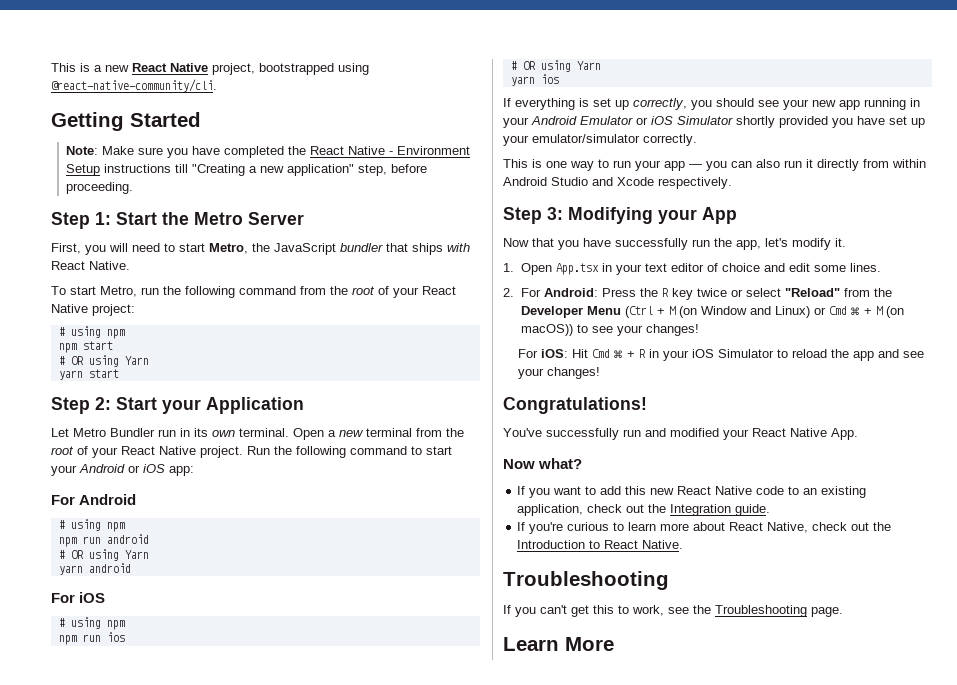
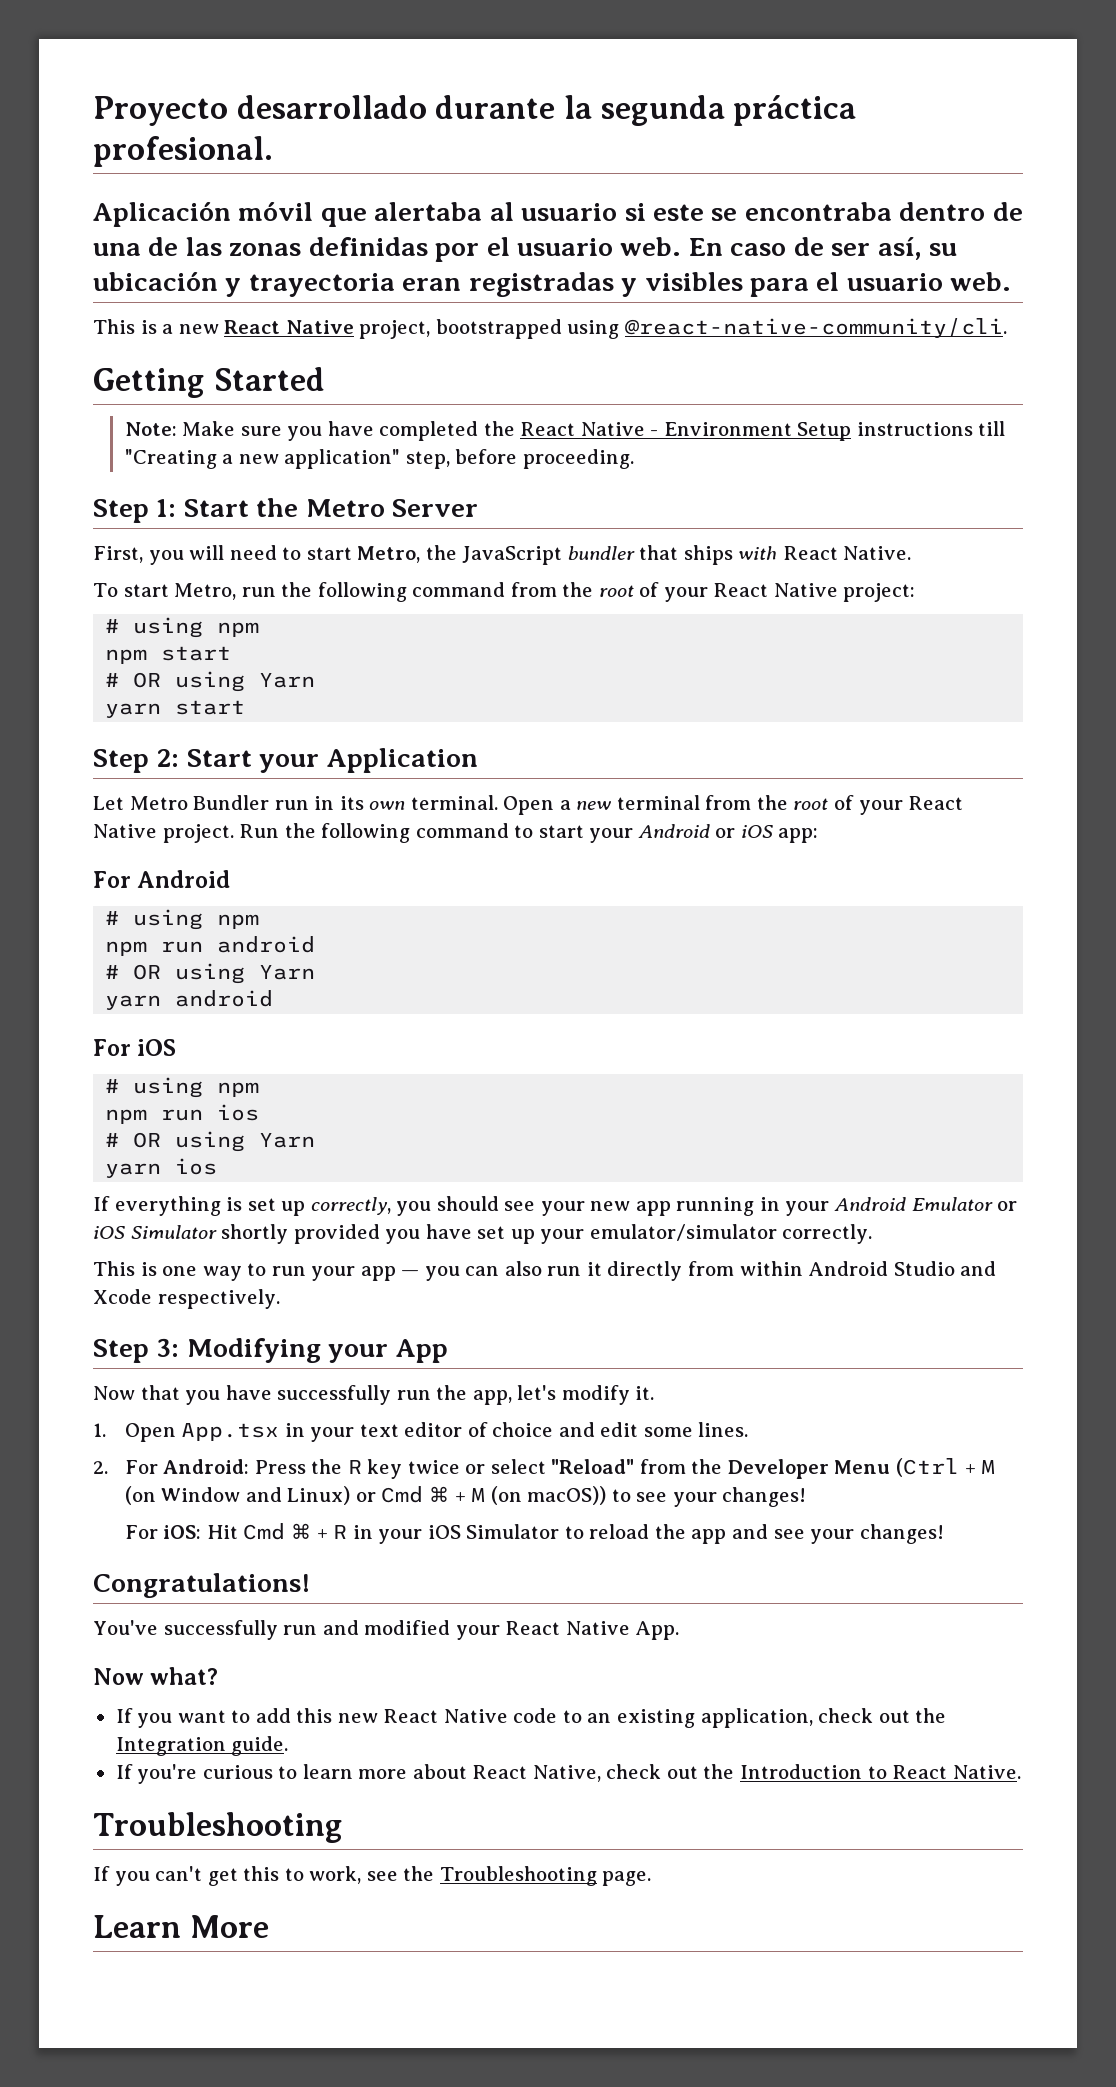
(51, 67) none -> [93,95,857,126] [93,136,273,167] [93,201,1023,227] [93,237,957,262] [93,271,1012,297] Proyecto desarrollado durante la segunda práctica profesional. // Aplicación móvil que alertaba al usuario si este se encontraba dentro de una de las zonas definidas por el usuario web. En caso de ser así, su ubicación y trayectoria eran registradas y visibles para el usuario web. //

